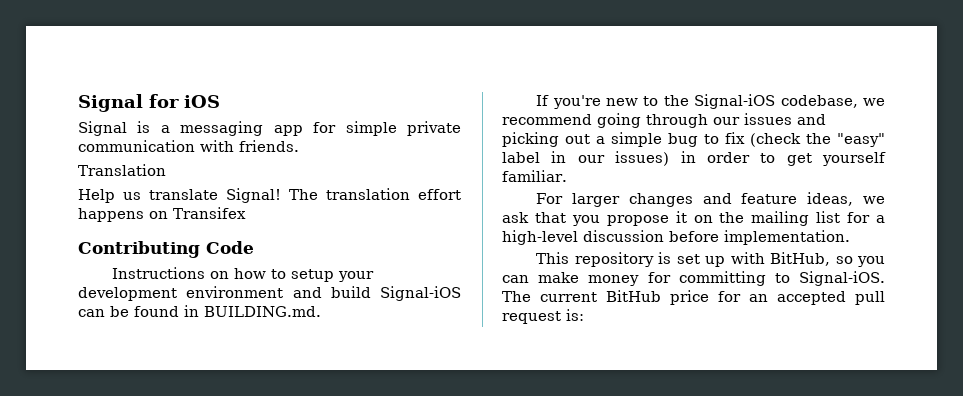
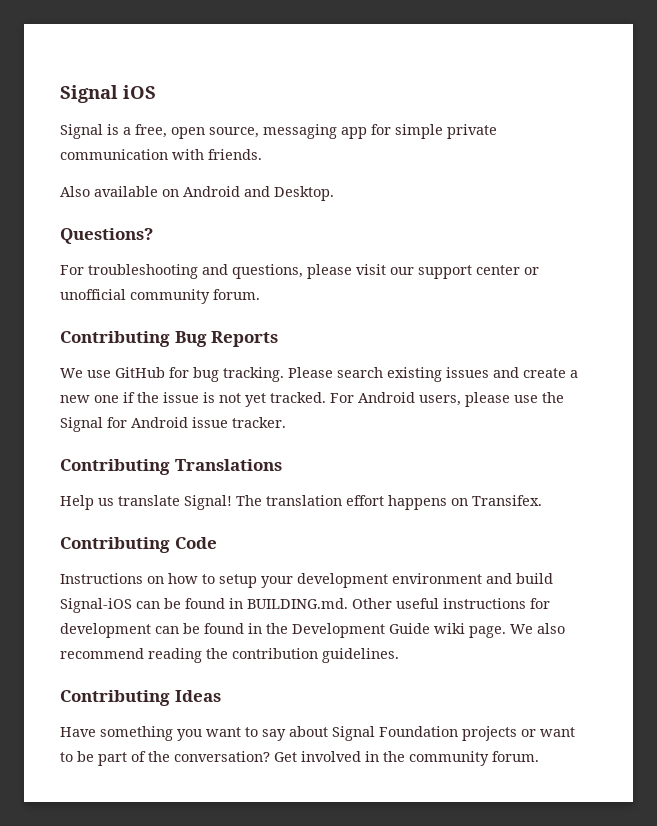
[78,94,179,112] Signal for -> [60,85,118,103] Signal
(170, 129) none -> [135,124,259,139] free, open source,
[78,164,166,176] Translation -> [60,186,334,201] [60,228,153,244] [60,264,539,279] [60,289,260,304] [60,331,279,347] [60,367,578,382] [60,392,564,407] [60,417,286,432] [60,459,282,475] Also available on Android and Desktop. // Questions? // For troubleshooting and questions, please visit our support center or unofficial community forum. // Contributing Bug Reports // We use GitHub for bug tracking. Please search existing issues and create a new one if the issue is not yet tracked. For Android users, please use the Signal for Android issue tracker. // Contributing Translations
[173,207,246,219] Transifex -> [472,495,542,506] Transifex.
[536,94,885,109] [502,113,826,128] [502,132,885,147] [502,151,886,166] [502,170,567,182] [536,192,885,207] [502,211,885,226] [502,230,850,245] [536,252,885,267] [502,271,885,286] [502,290,885,305] [502,309,584,324] // If you're new to the Signal-iOS codebase, we recommend going through our issues and picking out a simple bug to fix (check the "easy" label in our issues) in order to get yourself familiar. // For larger changes and feature ideas, we ask that you propose it on the mailing list for a high-level discussion before implementation. // This repository is set up with BitHub, so you can make money for committing to Signal-iOS. The current BitHub price for an accepted pull request is: -> [352,598,550,609] [60,623,565,638] [60,648,399,663] [60,690,221,706] [60,726,575,741] [60,751,539,766] Other useful instructions for development can be found in the Development Guide wiki page. We also recommend reading the contribution guidelines. // Contributing Ideas // Have something you want to say about Signal Foundation projects or want to be part of the conversation? Get involved in the community forum.

